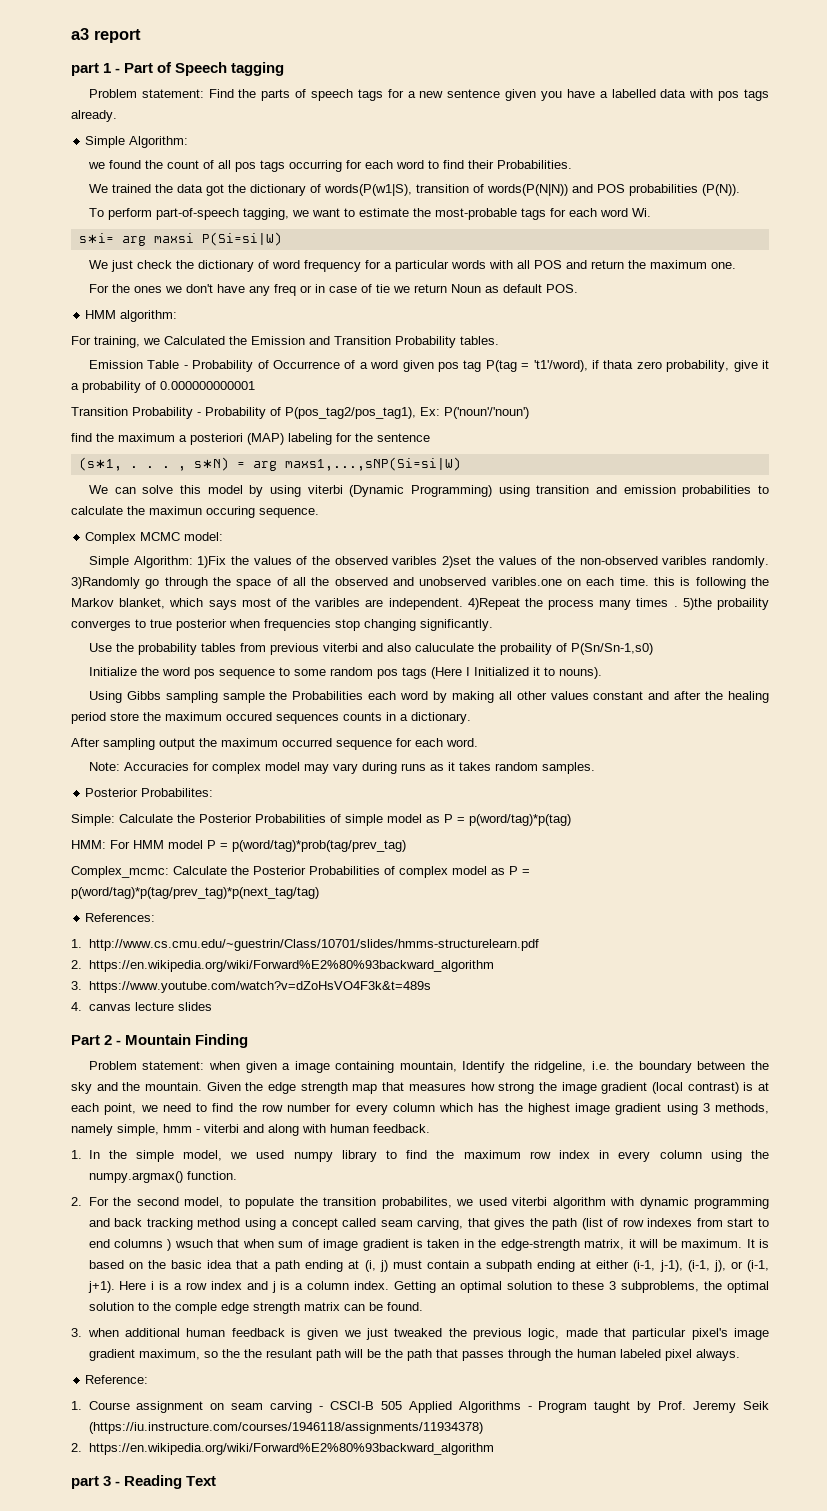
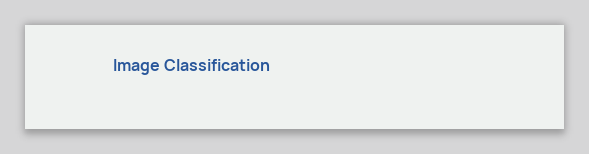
[71,28,141,43] [71,62,285,76] [88,89,769,101] [71,110,117,122] [85,136,189,148] [87,160,572,172] [88,184,740,196] [88,208,651,220] [78,232,282,246] [88,260,736,272] [88,284,578,296] [85,310,178,322] [71,336,499,348] [88,360,770,372] [71,381,255,393] [71,407,529,419] [71,433,430,445] [78,457,461,471] [88,485,769,497] [71,506,319,518] [85,532,224,544] [88,556,769,568] [71,577,770,589] [71,598,769,610] [71,619,493,631] [88,643,653,655] [88,667,602,679] [88,691,770,703] [71,712,471,724] [71,738,478,750] [88,762,595,774] [85,788,214,797] [71,814,571,826] [71,840,406,852] [71,866,530,878] [71,887,319,899] [85,913,156,922] [71,939,539,951] [71,960,494,972] [71,981,431,993] [71,1002,212,1011] [71,1034,249,1048] [88,1061,769,1073] [71,1082,770,1094] [71,1103,769,1115] [71,1124,430,1136] [71,1150,770,1162] [88,1171,237,1183] [71,1197,769,1209] [88,1218,769,1230] [88,1239,770,1251] [88,1260,769,1272] [87,1281,769,1293] [88,1302,423,1314] [71,1328,769,1340] [88,1349,740,1361] [85,1375,149,1384] [71,1401,769,1413] [88,1422,483,1434] [71,1443,494,1455] [71,1475,217,1489] a3 report // part 1 - Part of Speech tagging // Problem statement: Find the parts of speech tags for a new sentence given you have a labelled data with pos tags already. // Simple Algorithm: // we found the count of all pos tags occurring for each word to find their Probabilities. // We trained the data got the dictionary of words(P(w1|S), transition of words(P(N|N)) and POS probabilities (P(N)). // To perform part-of-speech tagging, we want to estimate the most-probable tags for each word Wi. // s∗i= arg maxsi P(Si=si|W) // We just check the dictionary of word frequency for a particular words with all POS and return the maximum one. // For the ones we don't have any freq or in case of tie we return Noun as default POS. // HMM algorithm: // For training, we Calculated the Emission and Transition Probability tables. // Emission Table - Probability of Occurrence of a word given pos tag P(tag = 't1'/word), if thata zero probability, give it a probability of 0.000000000001 // Transition Probability - Probability of P(pos_tag2/pos_tag1), Ex: P('noun'/'noun') // find the maximum a posteriori (MAP) labeling for the sentence // (s∗1, . . . , s∗N) = arg maxs1,...,sNP(Si=si|W) // We can solve this model by using viterbi (Dynamic Programming) using transition and emission probabilities to calculate the maximun occuring sequence. // Complex MCMC model: // Simple Algorithm: 1)Fix the values of the observed varibles 2)set the values of the non-observed varibles randomly. 3)Randomly go through the space of all the observed and unobserved varibles.one on each time. this is following the Markov blanket, which says most of the varibles are independent. 4)Repeat the process many times . 5)the probaility converges to true posterior when frequencies stop changing significantly. // Use the probability tables from previous viterbi and also caluculate the probaility of P(Sn/Sn-1,s0) // Initialize the word pos sequence to some random pos tags (Here I Initialized it to nouns). // Using Gibbs sampling sample the Probabilities each word by making all other values constant and after the healing period store the maximum occured sequences counts in a dictionary. // After sampling output the maximum occurred sequence for each word. // Note: Accuracies for complex model may vary during runs as it takes random samples. // Posterior Probabilites: // Simple: Calculate the Posterior Probabilities of simple model as P = p(word/tag)*p(tag) // HMM: For HMM model P = p(word/tag)*prob(tag/prev_tag) // Complex_mcmc: Calculate the Posterior Probabilities of complex model as P = p(word/tag)*p(tag/prev_tag)*p(next_tag/tag) // References: // 1. http://www.cs.cmu.edu/~guestrin/Class/10701/slides/hmms-structurelearn.pdf // 2. https://en.wikipedia.org/wiki/Forward%E2%80%93backward_algorithm // 3. https://www.youtube.com/watch?v=dZoHsVO4F3k&t=489s // 4. canvas lecture slides // Part 2 - Mountain Finding // Problem statement: when given a image containing mountain, Identify the ridgeline, i.e. the boundary between the sky and the mountain. Given the edge strength map that measures how strong the image gradient (local contrast) is at each point, we need to find the row number for every column which has the highest image gradient using 3 methods, namely simple, hmm - viterbi and along with human feedback. // 1. In the simple model, we used numpy library to find the maximum row index in every column using the numpy.argmax() function. // 2. For the second model, to populate the transition probabilites, we used viterbi algorithm with dynamic programming and back tracking method using a concept called seam carving, that gives the path (list of row indexes from start to end columns ) wsuch that when sum of image gradient is taken in the edge-strength matrix, it will be maximum. It is based on the basic idea that a path ending at (i, j) must contain a subpath ending at either (i-1, j-1), (i-1, j), or (i-1, j+1). Here i is a row index and j is a column index. Getting an optimal solution to these 3 subproblems, the optimal solution to the comple edge strength matrix can be found. // 3. when additional human feedback is given we just tweaked the previous logic, made that particular pixel's image gradient maximum, so the the resulant path will be the path that passes through the human labeled pixel always. // Reference: // 1. Course assignment on seam carving - CSCI-B 505 Applied Algorithms - Program taught by Prof. Jeremy Seik (https://iu.instructure.com/courses/1946118/assignments/11934378) // 2. https://en.wikipedia.org/wiki/Forward%E2%80%93backward_algorithm // part 3 - Reading Text -> [113,59,271,75] Image Classification

